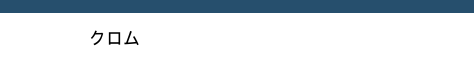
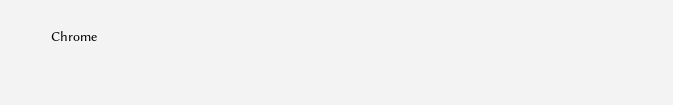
[89,30,140,46] クロム -> [51,31,97,41] Chrome

